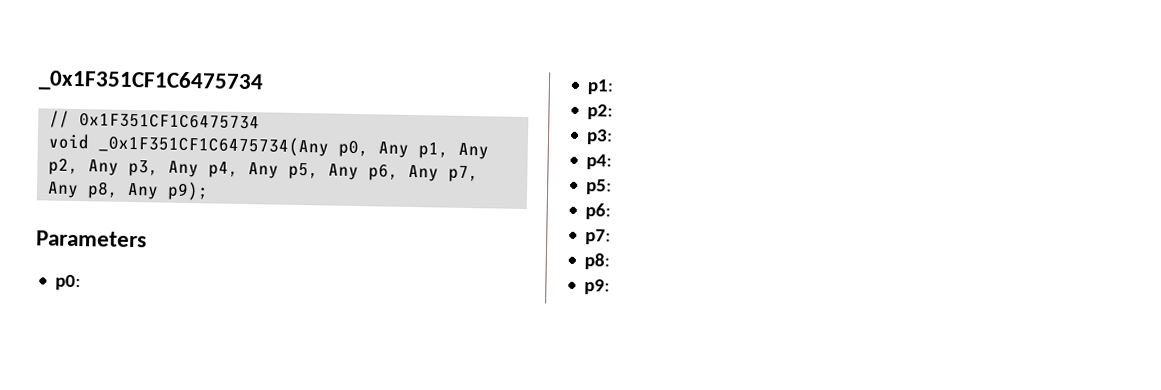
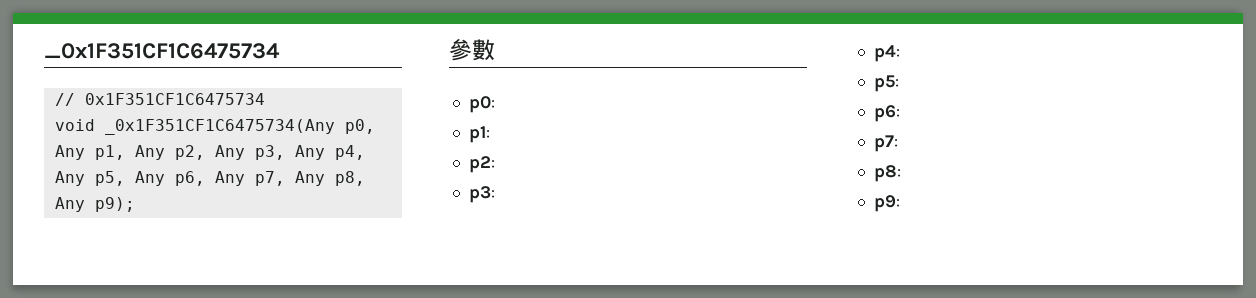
[36,230,147,248] Parameters -> [449,39,495,61] 參數

